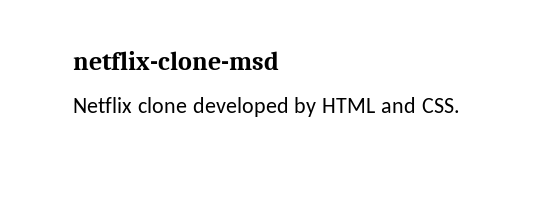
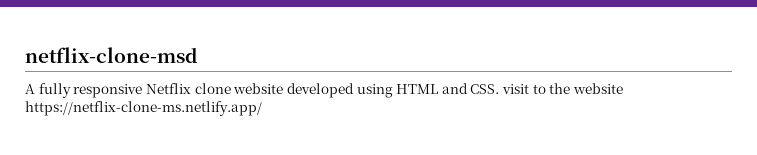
[73,97,460,117] Netflix clone developed by HTML and CSS. -> [25,83,624,98] [25,101,262,116] A fully responsive Netflix clone website developed using HTML and CSS. visit to the website https://netflix-clone-ms.netlify.app/

